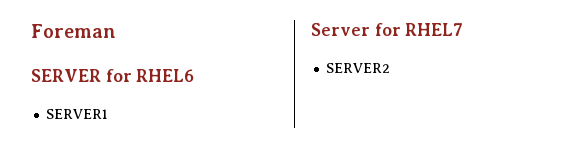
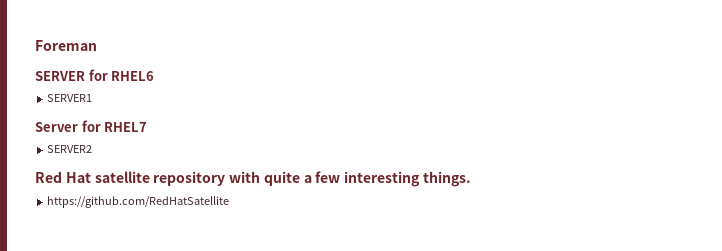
(391, 68) none -> [35,171,472,187] [47,196,230,208] // Red Hat satellite repository with quite a few interesting things. // https://github.com/RedHatSatellite

